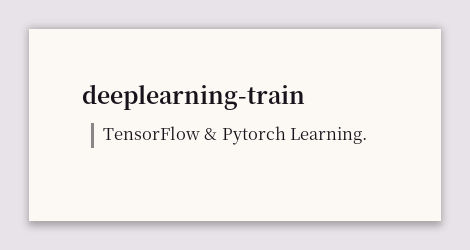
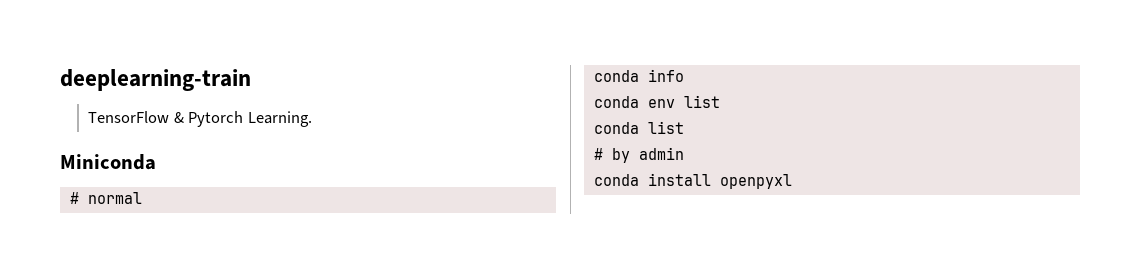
(368, 135) none -> [60,154,156,170] [69,192,142,204] [593,69,684,82] [593,95,720,108] [593,121,684,134] [593,147,684,163] [593,173,792,189] // Miniconda // # normal // conda info // conda env list // conda list // # by admin // conda install openpyxl

